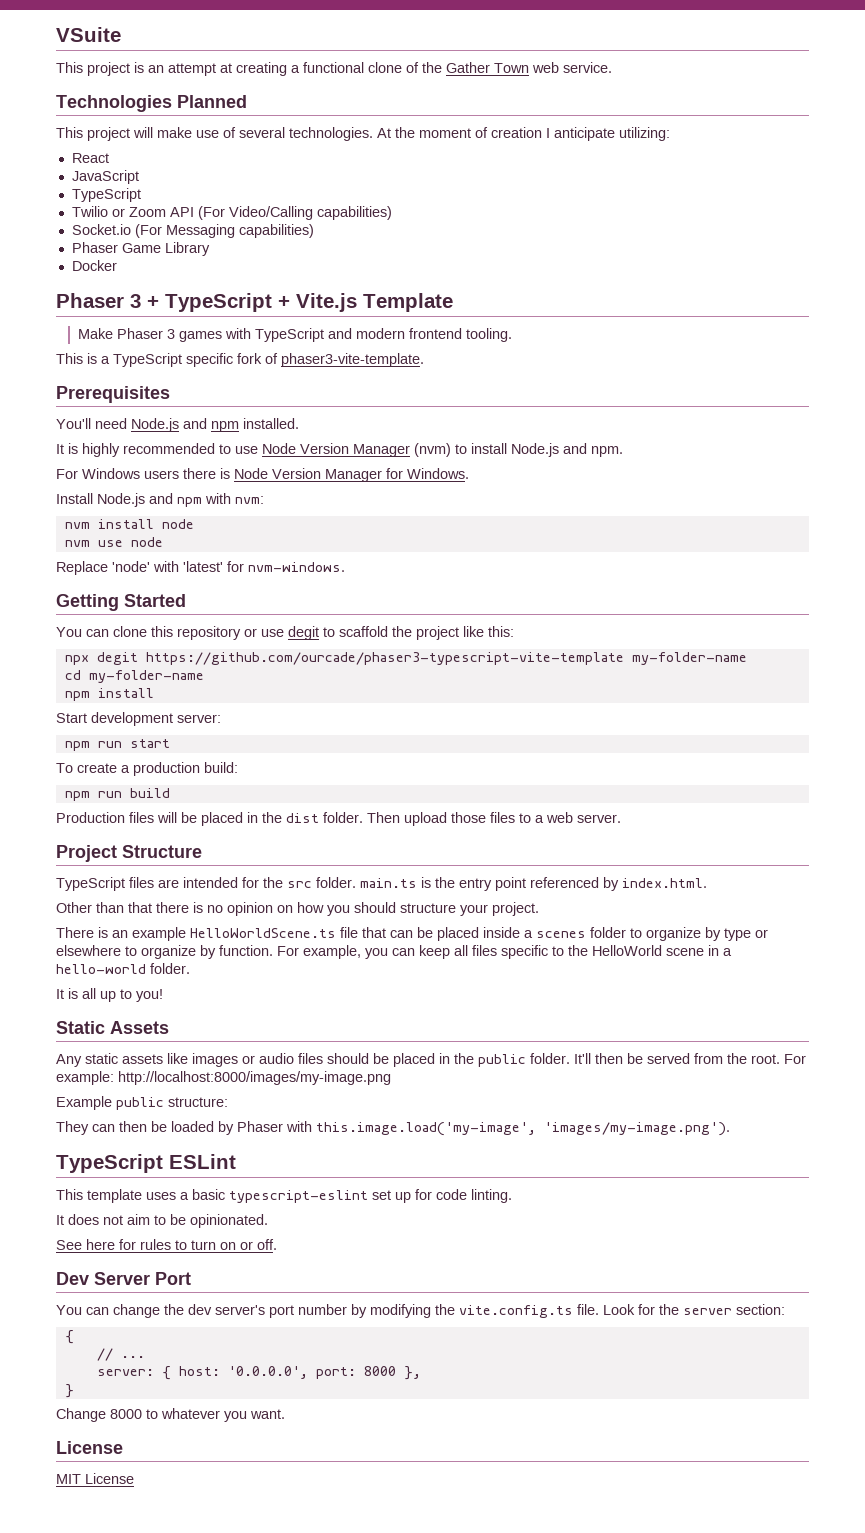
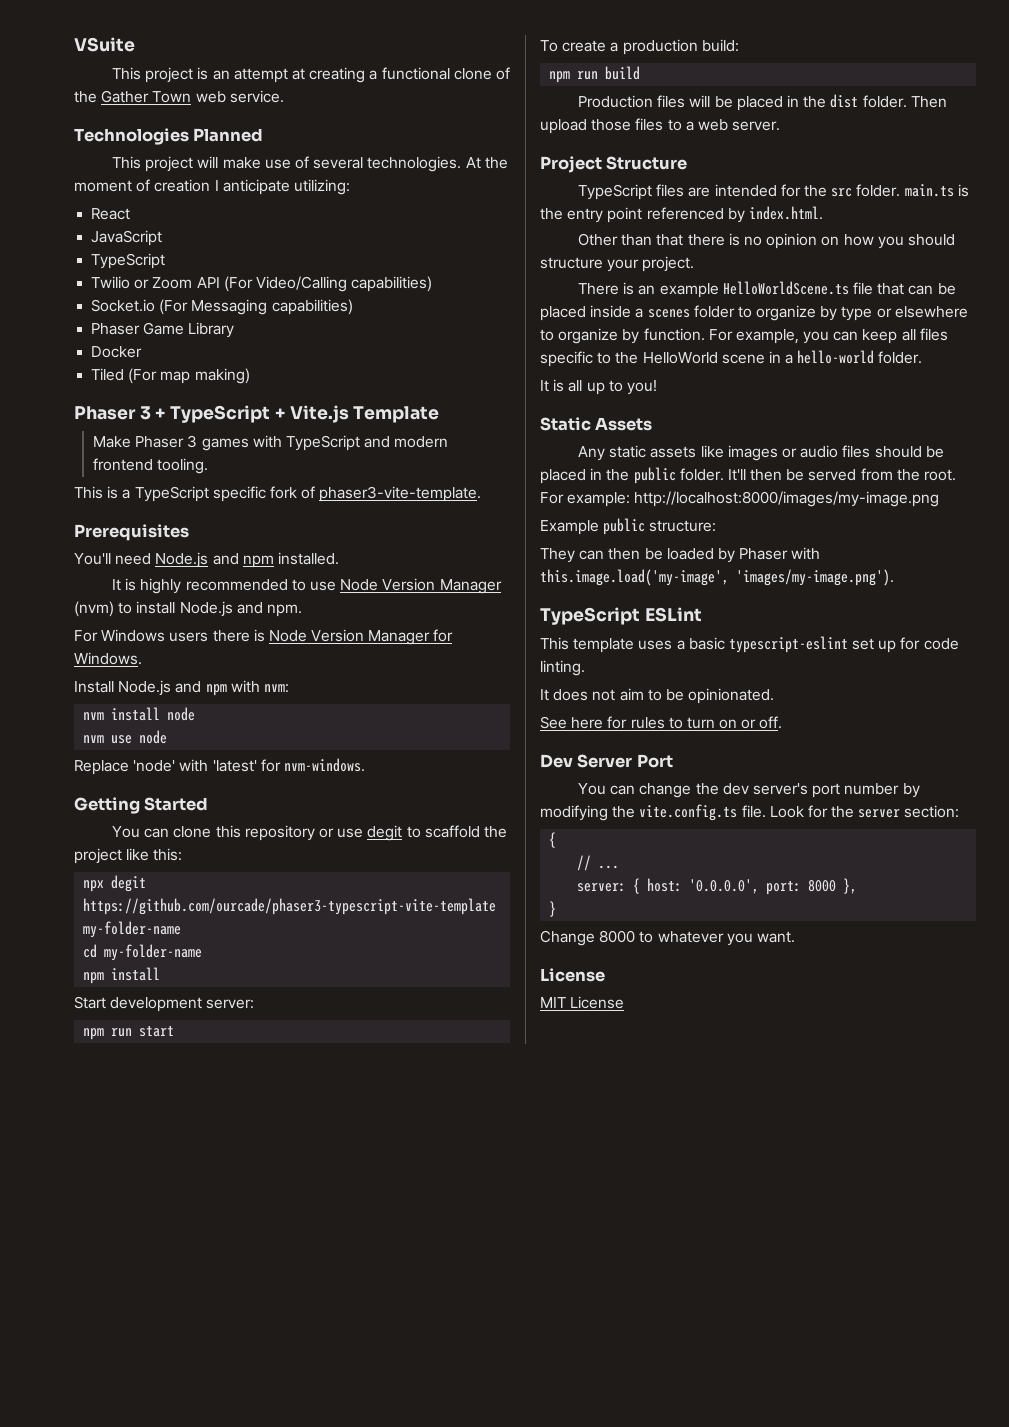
(117, 265) none -> [91,368,250,384] // Tiled (For map making)

